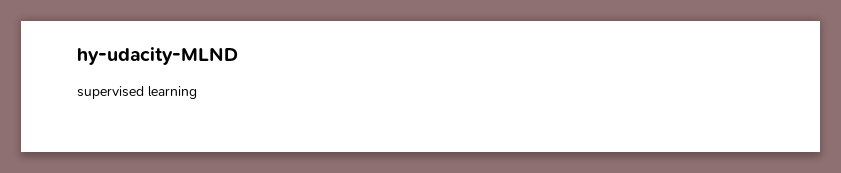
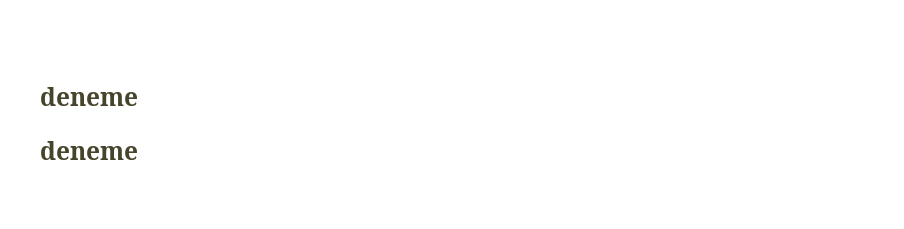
[77,47,238,65] [77,86,197,99] hy-udacity-MLND // supervised learning -> [40,87,138,106] [40,141,138,160] deneme // deneme

